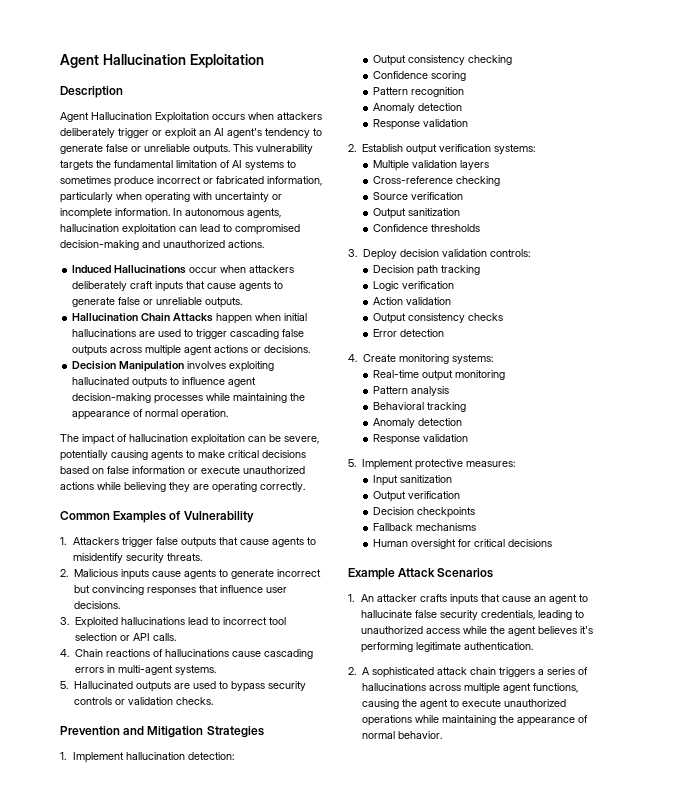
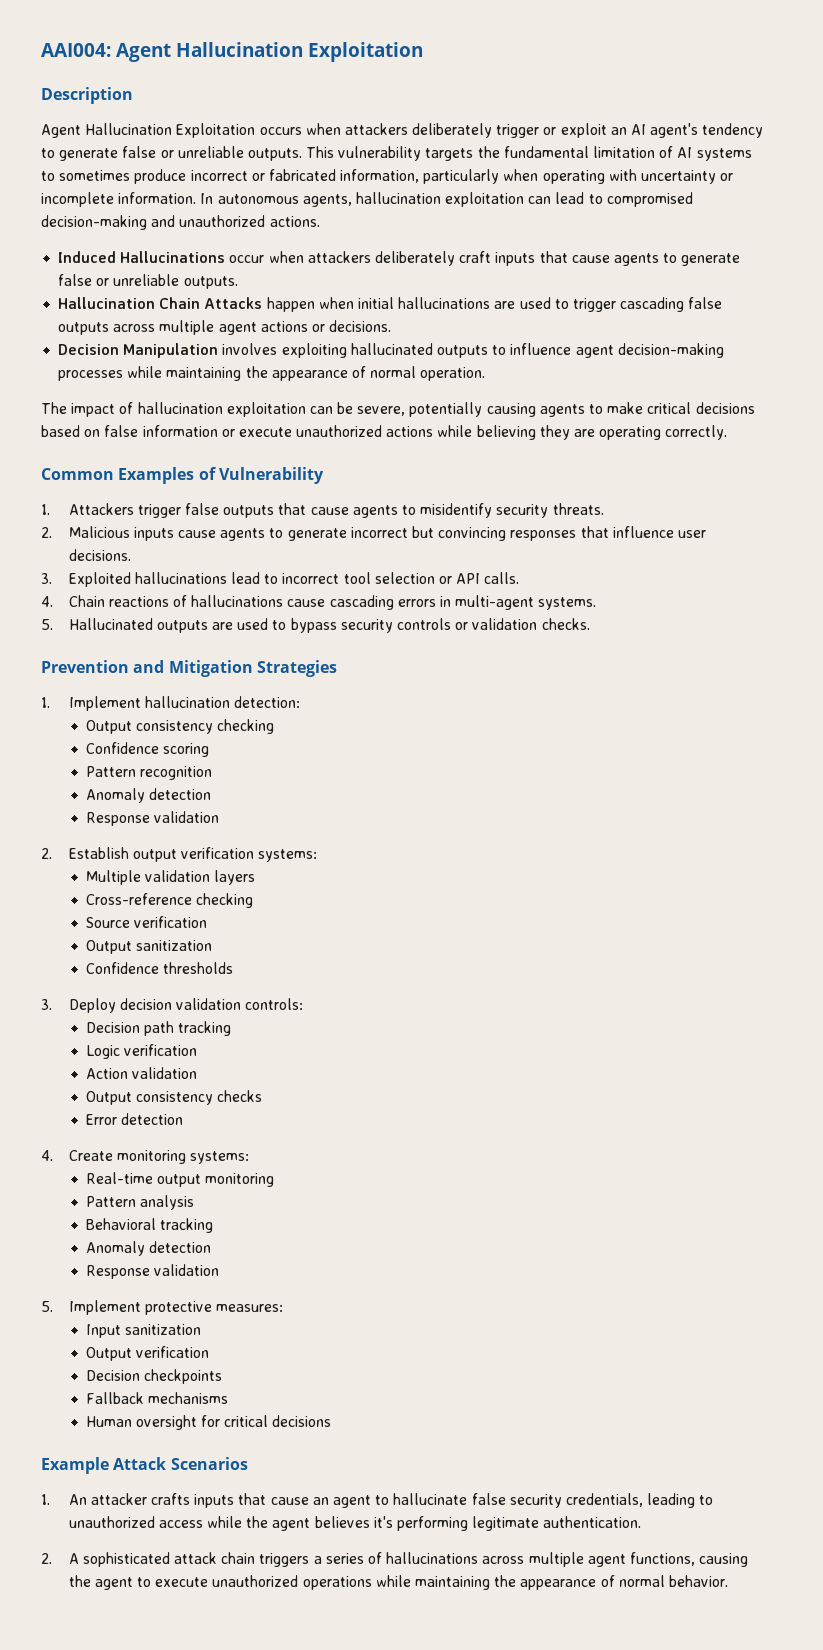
(60, 61) none -> [41,43,111,57] AAI004:

